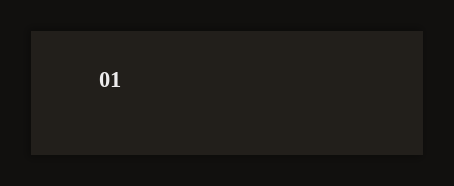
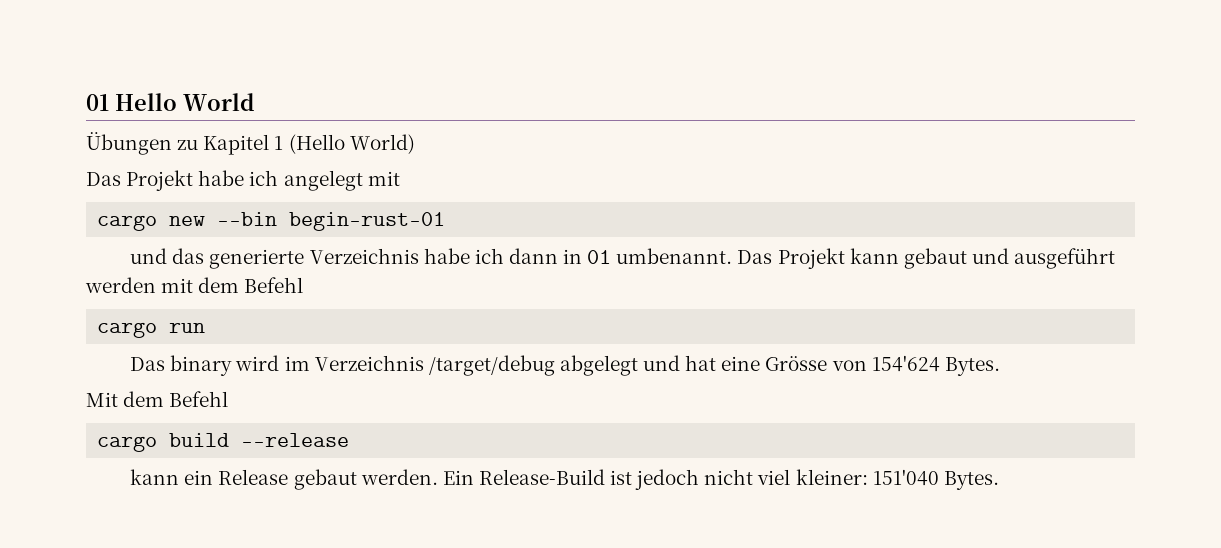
[99,72,121,87] 01 -> [86,93,254,111] [86,132,415,155] [86,170,400,191] [97,212,446,231] [130,248,1116,269] [85,277,304,293] [97,322,206,338] [130,355,1000,376] [86,391,229,407] [97,433,350,452] [130,469,999,490] 01 Hello World // Übungen zu Kapitel 1 (Hello World) // Das Projekt habe ich angelegt mit // cargo new --bin begin-rust-01 // und das generierte Verzeichnis habe ich dann in 01 umbenannt. Das Projekt kann gebaut und ausgeführt werden mit dem Befehl // cargo run // Das binary wird im Verzeichnis /target/debug abgelegt und hat eine Grösse von 154'624 Bytes. // Mit dem Befehl // cargo build --release // kann ein Release gebaut werden. Ein Release-Build ist jedoch nicht viel kleiner: 151'040 Bytes.

